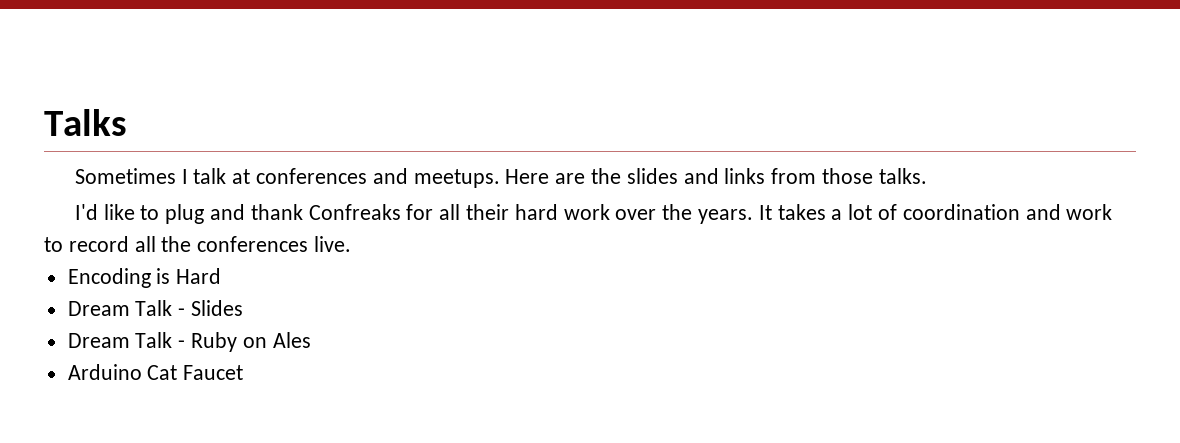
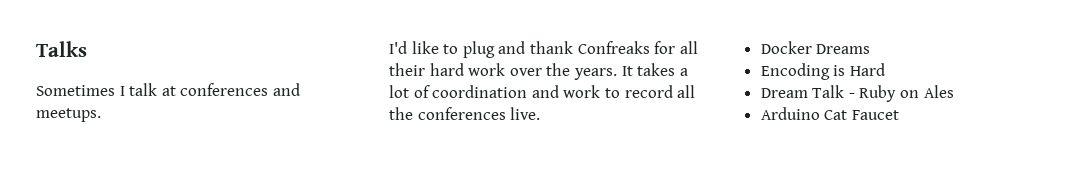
[505,168,927,184] Here are the slides and links from those talks. -> (101, 115) none
(352, 244) none -> [760,41,871,54] // Docker Dreams
[67,300,244,316] // Dream Talk - Slides -> (885, 69) none

